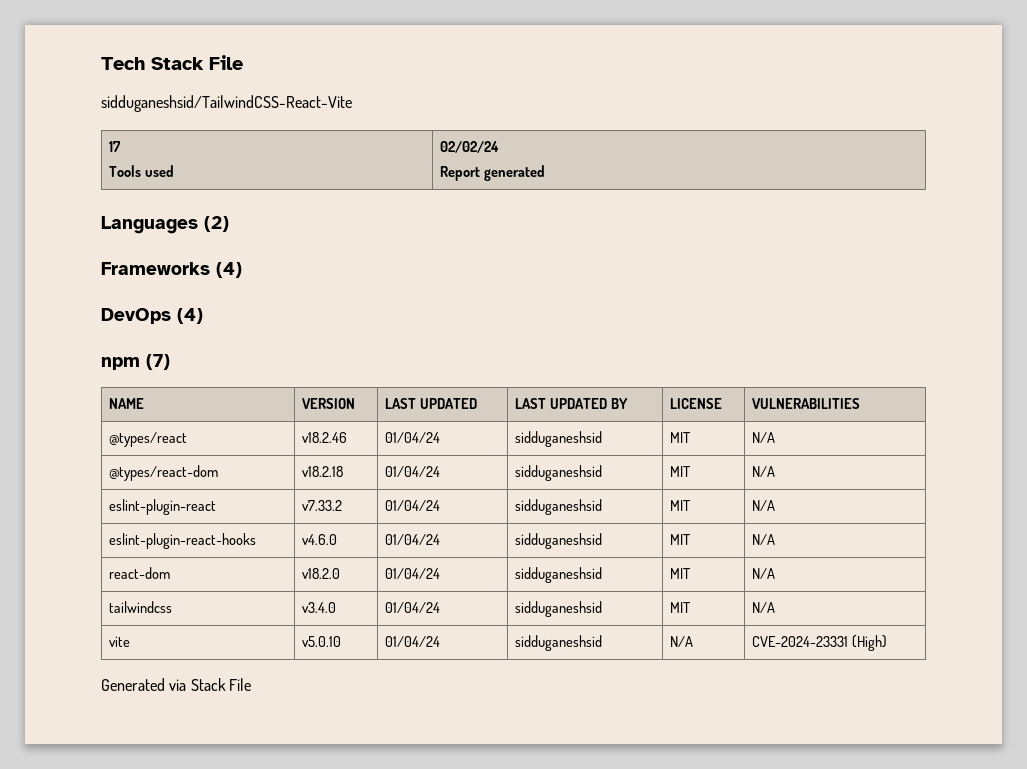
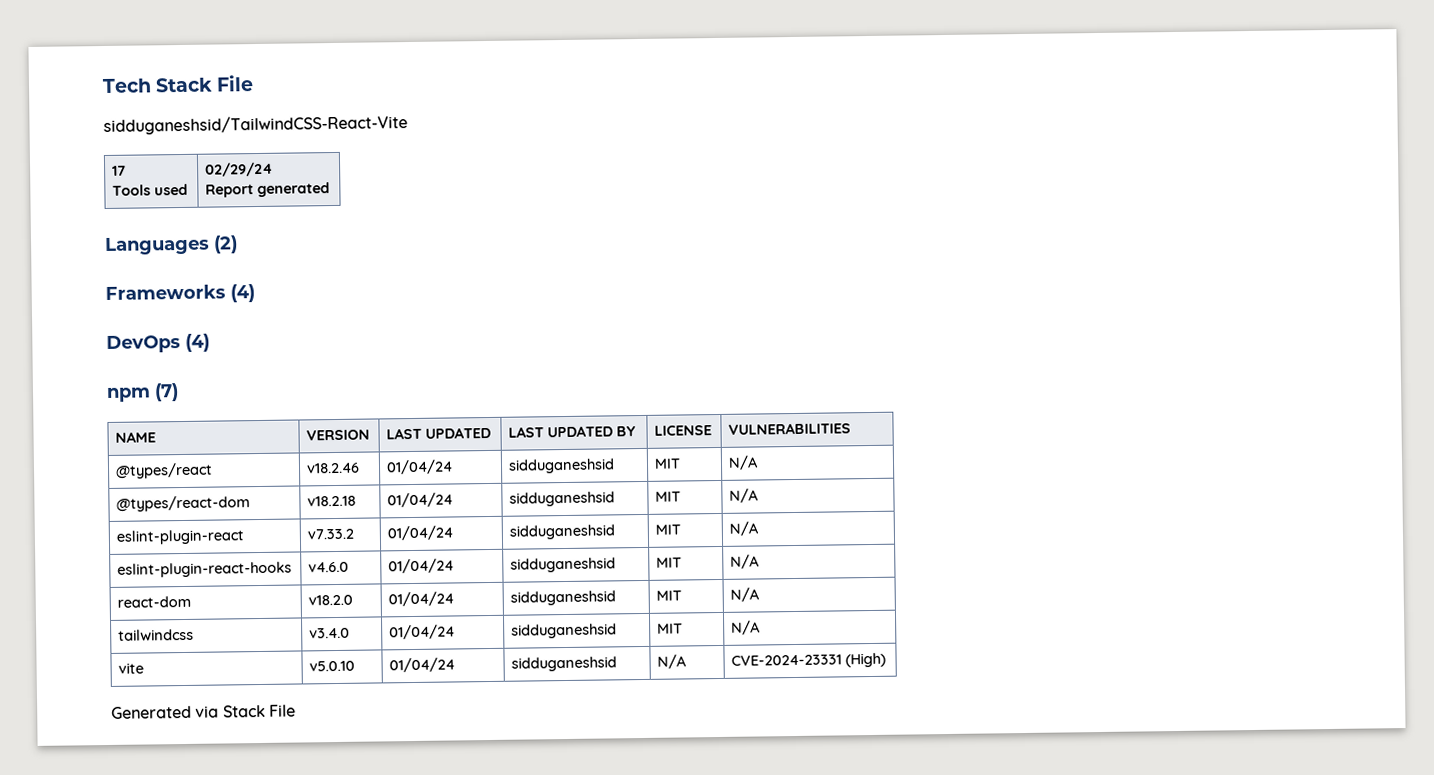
[439,141,499,153] 02/02/24 -> [205,161,274,177] 02/29/24

